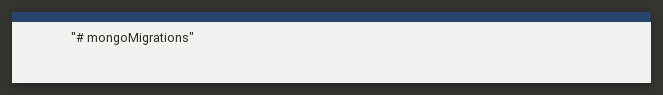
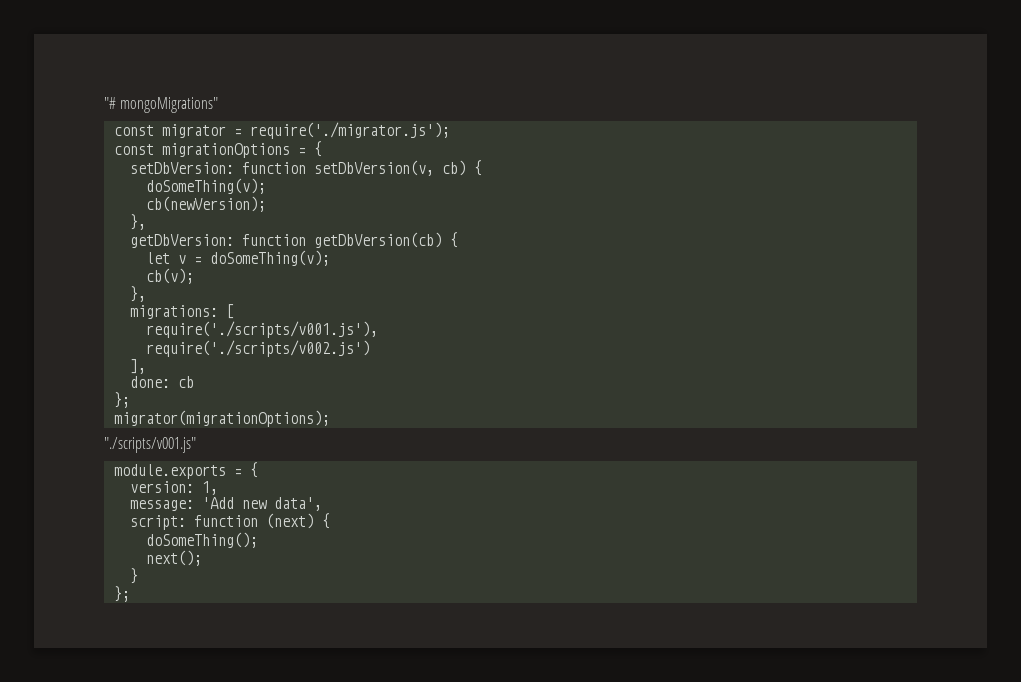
(195, 38) none -> [113,122,450,139] [113,141,322,158] [129,160,482,176] [145,178,266,194] [145,196,266,212] [129,214,146,230] [129,232,458,248] [145,250,330,266] [145,268,194,284] [129,286,146,302] [129,304,234,319] [145,321,378,338] [145,340,370,357] [129,359,146,374] [129,376,194,388] [113,392,130,408] [113,410,330,427] [104,437,196,453] [113,462,258,479] [129,481,218,495] [129,497,322,511] [129,513,330,530] [145,532,258,548] [145,550,202,566] [129,568,138,584] [113,586,130,602] // const migrator = require('./migrator.js'); // const migrationOptions = { // setDbVersion: function setDbVersion(v, cb) { // doSomeThing(v); // cb(newVersion); // }, // getDbVersion: function getDbVersion(cb) { // let v = doSomeThing(v); // cb(v); // }, // migrations: [ // require('./scripts/v001.js'), // require('./scripts/v002.js') // ], // done: cb // }; // migrator(migrationOptions); // "./scripts/v001.js" // module.exports = { // version: 1, // message: 'Add new data', // script: function (next) { // doSomeThing(); // next(); // } // };

